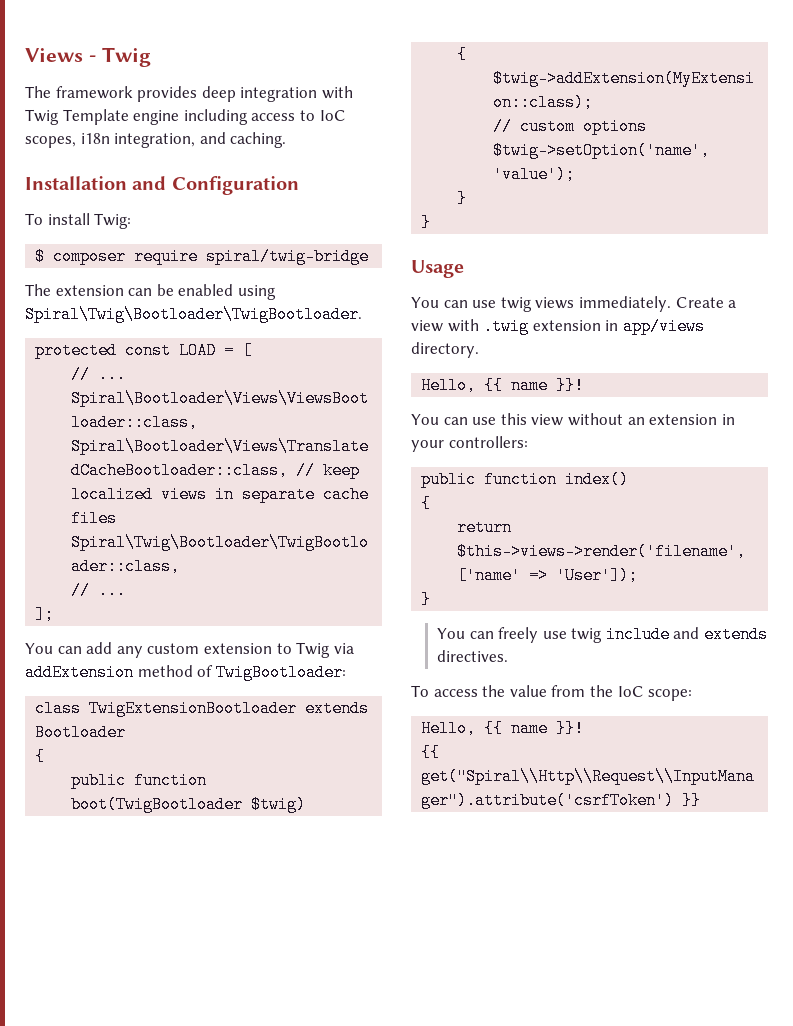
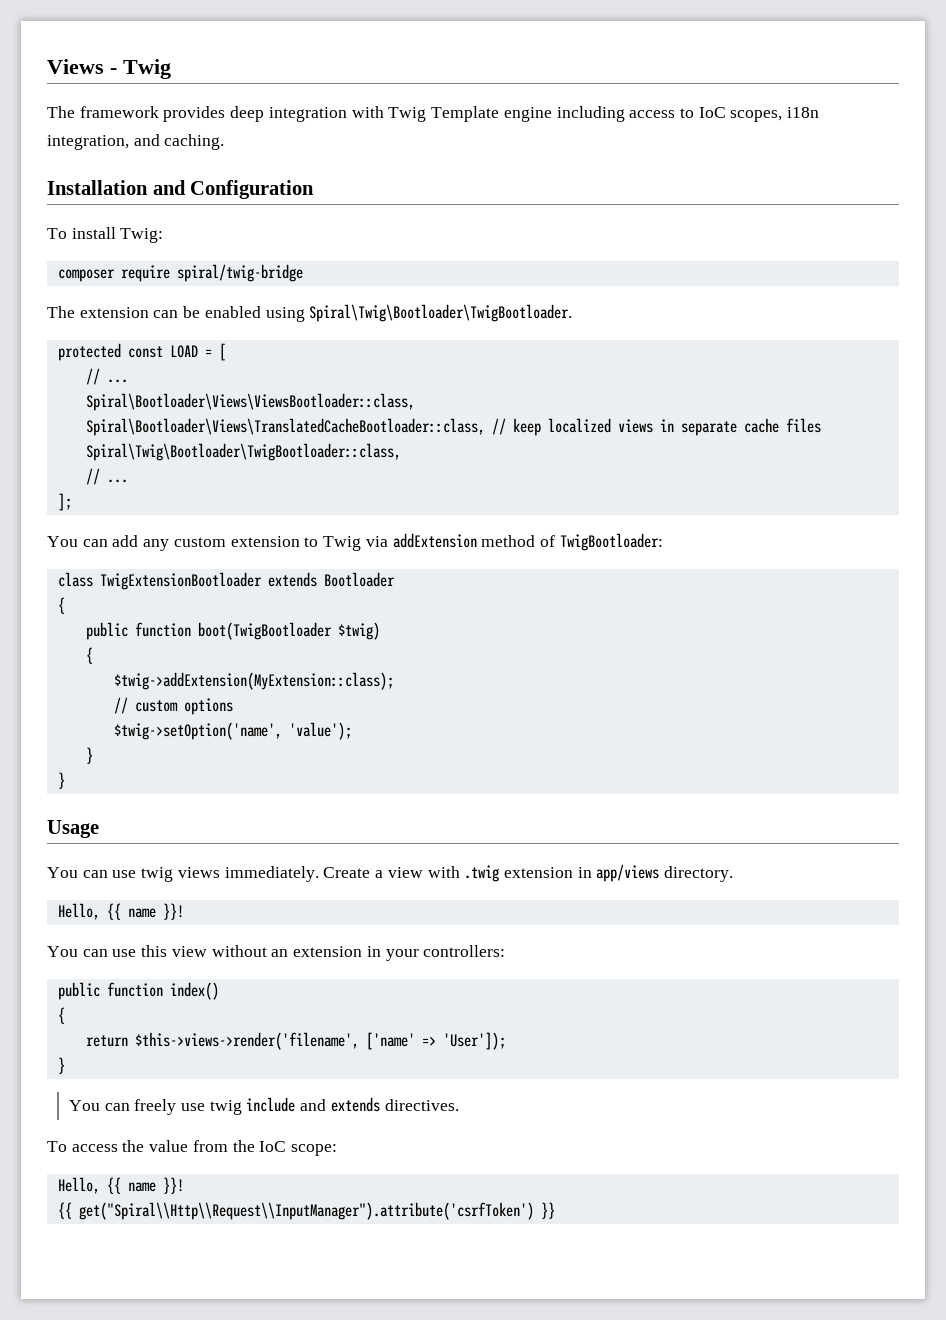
[35,248,46,265] $ -> (164, 235) none

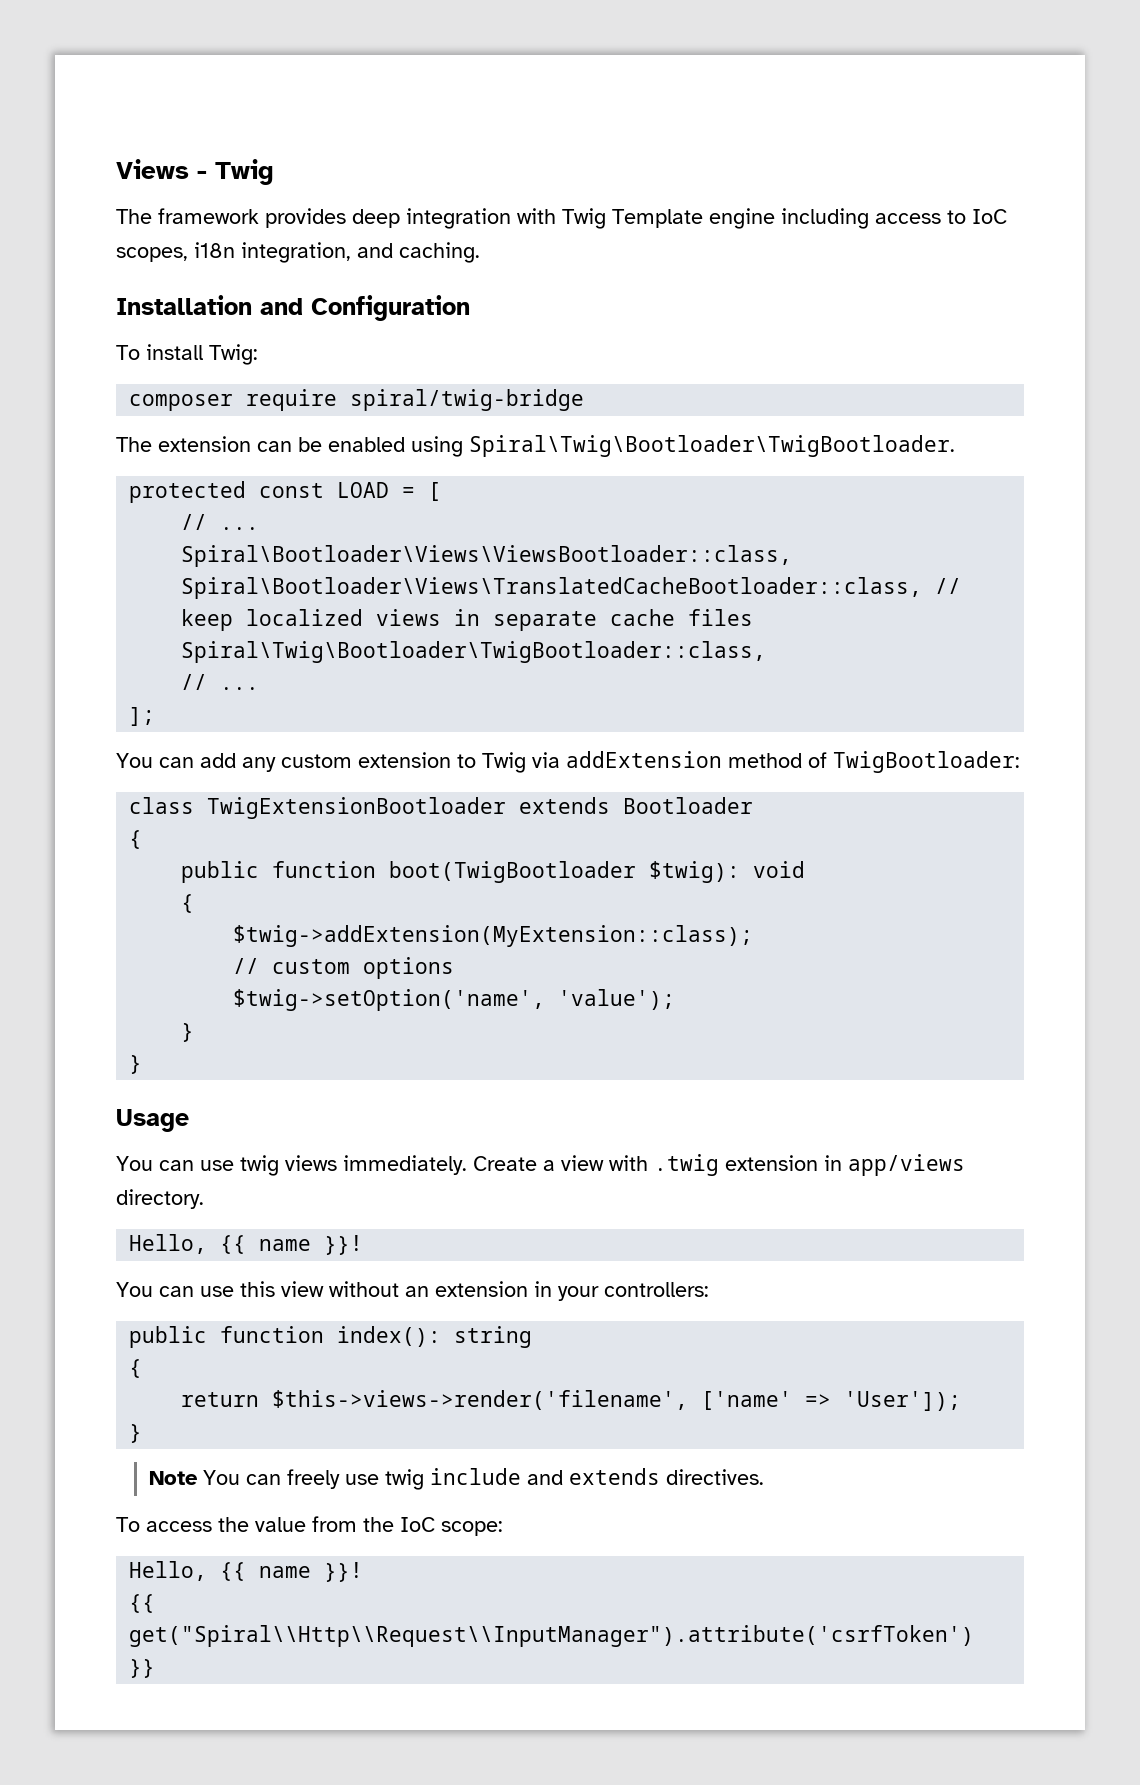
[337,622,380,640] $twig) -> [649,861,806,883] $twig): void
[169,982,219,1000] index() -> [337,1326,533,1348] index(): string
(65, 1065) none -> [149,1471,199,1485] Note

